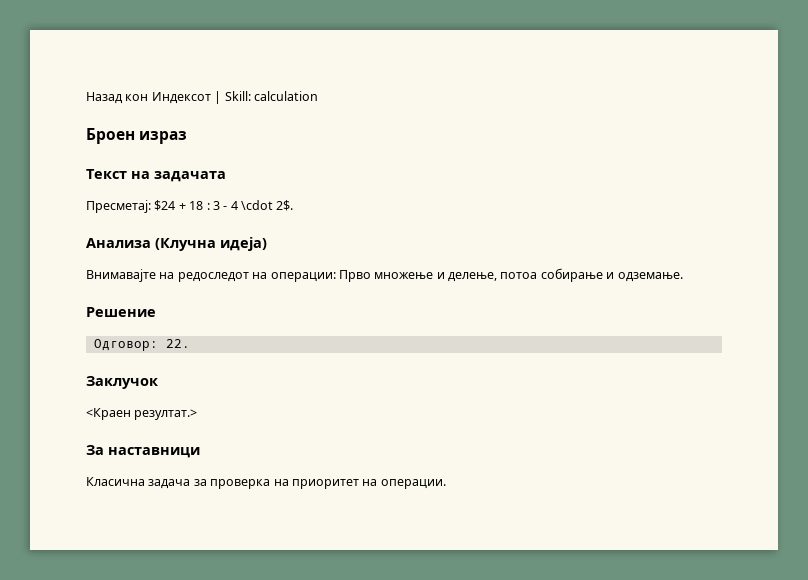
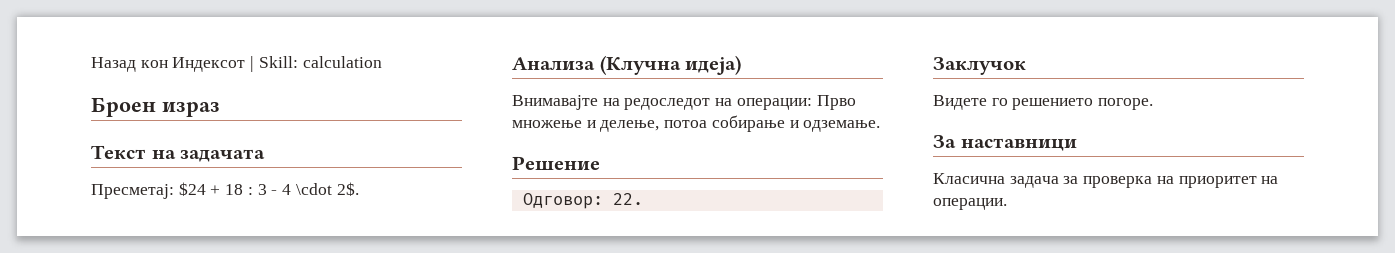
[86,408,198,420] <Краен резултат.> -> [933,95,1154,110] Видете го решението погоре.

